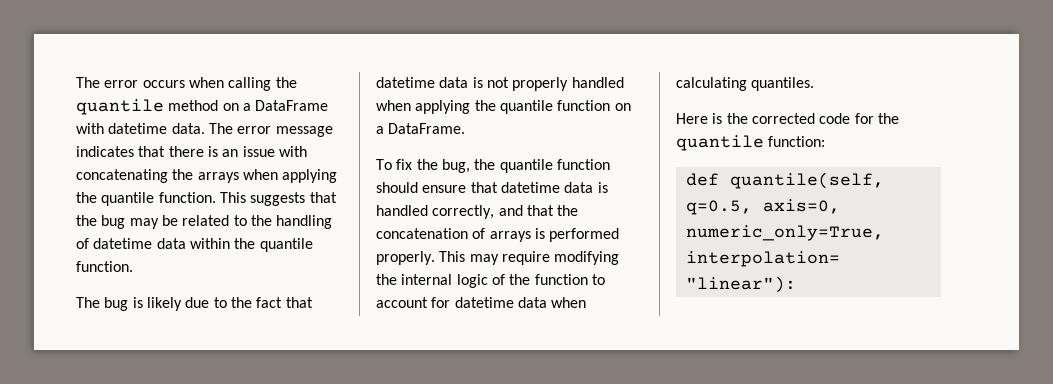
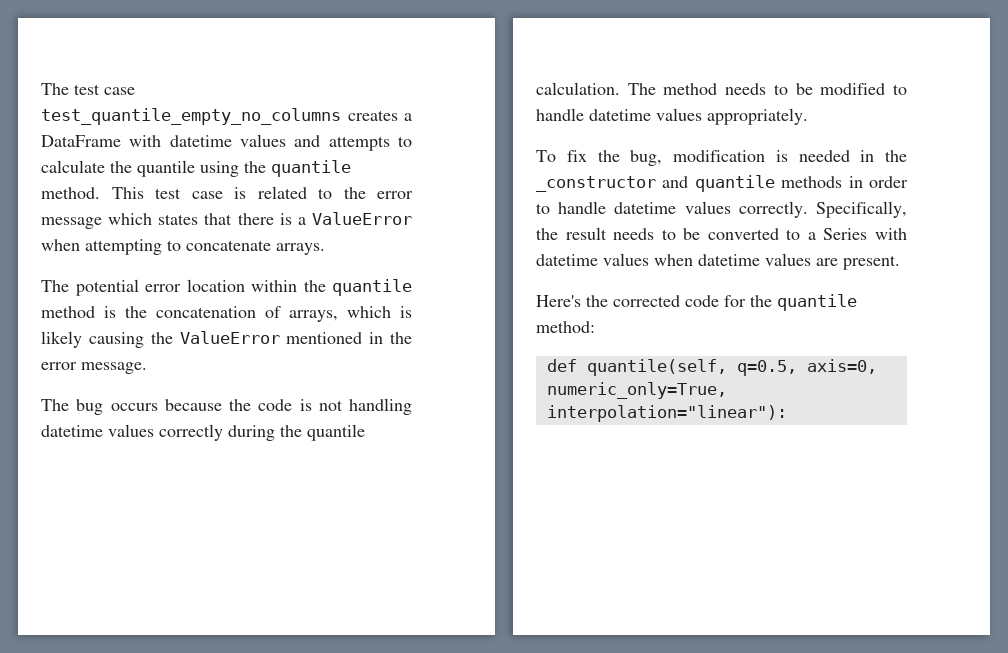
[76,77,297,91] [76,99,329,115] [76,123,333,137] [76,146,307,157] [76,169,338,183] [76,192,337,206] [76,215,333,229] [76,238,313,252] [76,261,133,272] [76,297,313,311] [376,77,624,91] [376,100,631,114] [376,123,466,134] [376,159,610,173] [376,182,608,193] [376,205,579,219] [376,228,620,242] [376,251,620,265] [376,274,605,288] [376,297,587,308] [676,77,815,91] [676,113,723,124] The error occurs when calling the quantile method on a DataFrame with datetime data. The error message indicates that there is an issue with concatenating the arrays when applying the quantile function. This suggests that the bug may be related to the handling of datetime data within the quantile function. // The bug is likely due to the fact that datetime data is not properly handled when applying the quantile function on a DataFrame. // To fix the bug, the quantile function should ensure that datetime data is handled correctly, and that the concatenation of arrays is performed properly. This may require modifying the internal logic of the function to account for datetime data when calculating quantiles. // Here is -> [41,83,135,95] [41,108,412,125] [41,134,412,151] [41,160,351,177] [41,186,413,199] [41,212,412,229] [41,239,325,255] [41,279,412,296] [41,306,412,322] [41,331,412,348] [41,362,147,374] [41,398,412,415] [41,424,365,441] [536,82,907,95] [536,108,808,125] [536,150,907,166] [536,175,908,192] [536,201,907,218] [536,227,907,240] [536,253,900,270] [536,295,581,307] The test case test_quantile_empty_no_columns creates a DataFrame with datetime values and attempts to calculate the quantile using the quantile method. This test case is related to the error message which states that there is a ValueError when attempting to concatenate arrays. // The potential error location within the quantile method is the concatenation of arrays, which is likely causing the ValueError mentioned in the error message. // The bug occurs because the code is not handling datetime values correctly during the quantile calculation. The method needs to be modified to handle datetime values appropriately. // To fix the bug, modification is needed in the _constructor and quantile methods in order to handle datetime values correctly. Specifically, the result needs to be converted to a Series with datetime values when datetime values are present. // Here's
[768,136,826,147] function: -> [536,321,595,333] method:

